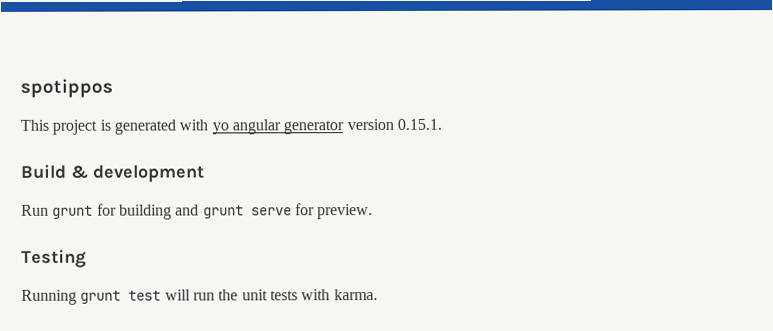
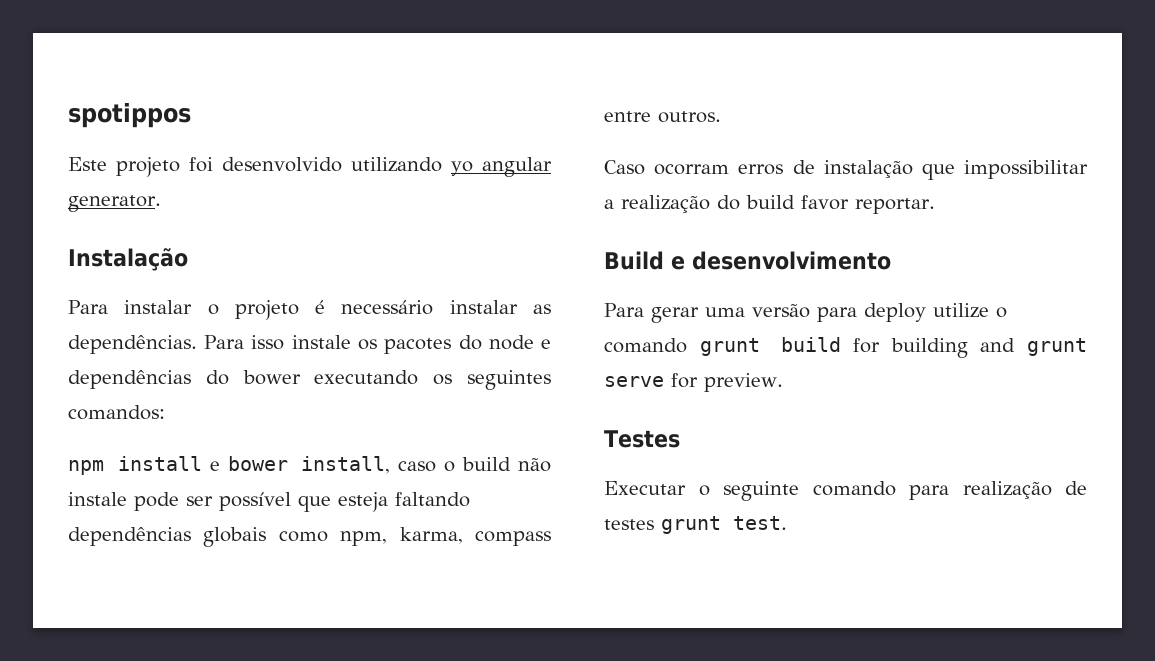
[20,118,442,135] [20,164,205,183] [21,204,94,219] This project is generated with yo angular generator version 0.15.1. // Build & development // Run grunt -> [68,157,552,177] [68,195,161,212] [68,248,188,271] [68,300,551,320] [68,335,551,354] [68,370,551,390] [68,405,165,420] [68,456,551,475] [68,492,470,512] [68,527,551,547] [604,111,721,123] [604,160,1088,180] [604,195,935,214] [604,251,891,270] [604,303,1007,323] [604,337,841,356] Este projeto foi desenvolvido utilizando yo angular generator. // Instalação // Para instalar o projeto é necessário instalar as dependências. Para isso instale os pacotes do node e dependências do bower executando os seguintes comandos: // npm install e bower install, caso o build não instale pode ser possível que esteja faltando dependências globais como npm, karma, compass entre outros. // Caso ocorram erros de instalação que impossibilitar a realização do build favor reportar. // Build e desenvolvimento // Para gerar uma versão para deploy utilize o comando grunt build
[21,249,87,268] [21,289,378,305] Testing // Running grunt test will run the unit tests with karma. -> [604,430,680,448] [604,481,1087,501] [604,516,787,534] Testes // Executar o seguinte comando para realização de testes grunt test.

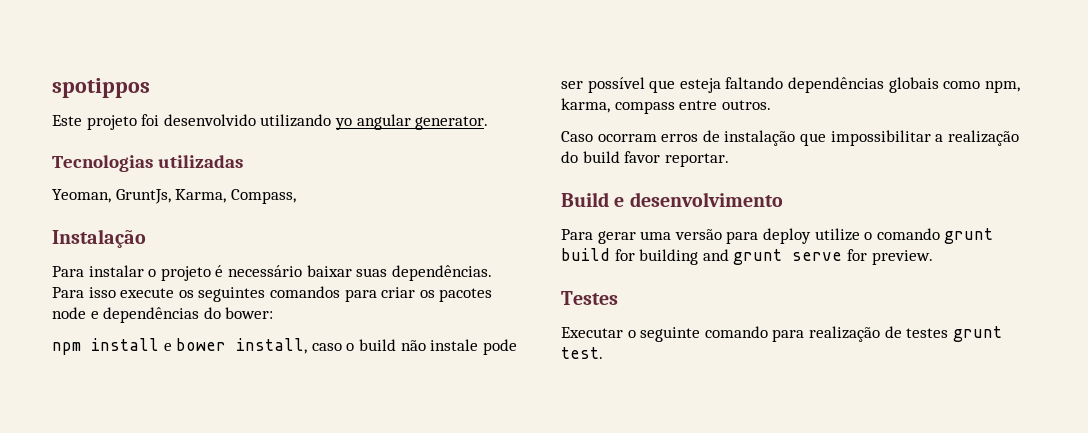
(161, 203) none -> [52,155,243,172] [52,189,296,204] // Tecnologias utilizadas // Yeoman, GruntJs, Karma, Compass,
[449,300,551,314] instalar as -> [306,265,388,277] baixar suas
[291,335,351,349] instale -> [120,286,416,302] execute os seguintes comandos para criar
[458,335,482,350] do -> (493, 295) none
[242,370,551,390] [68,405,165,420] bower executando os seguintes comandos: -> [225,307,274,319] bower:

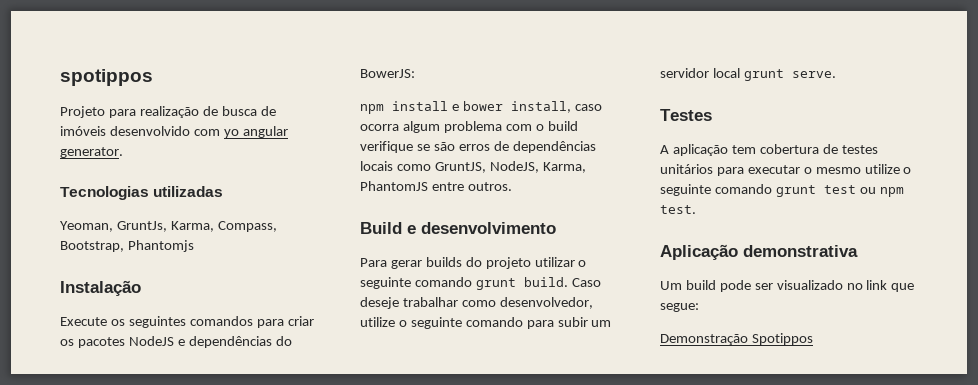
[52,114,332,130] Este projeto foi desenvolvido utilizando -> [60,106,276,118] [60,126,220,136] Projeto para realização de busca de imóveis desenvolvido com
(296, 196) none -> [60,240,194,252] Bootstrap, Phantomjs
[52,265,492,281] [52,287,175,298] Para instalar o projeto é necessário baixar suas dependências. Para isso execute -> [60,317,107,326] Execute
[52,307,86,319] node -> [128,336,174,346] NodeJS
[225,307,274,319] bower: -> [360,69,415,78] BowerJS:
[346,339,517,355] [561,77,1020,93] [561,98,771,114] [561,130,1019,146] [561,151,729,167] o build não instale pode ser possível que esteja faltando dependências globais como npm, karma, compass entre outros. // Caso ocorram erros de instalação que impossibilitar a realização do build favor reportar. -> [360,121,578,133] [360,141,596,153] [360,161,586,173] [360,181,512,191] ocorra algum problema com o build verifique se são erros de dependências locais como GruntJS, NodeJS, Karma, PhantomJS entre outros.
[640,228,994,244] [561,248,933,265] [561,291,618,305] [561,326,1002,342] [561,347,603,359] uma versão para deploy utilize o comando grunt build for building and grunt serve for preview. // Testes // Executar o seguinte comando para realização de testes grunt test. -> [425,257,587,269] [360,277,601,290] [360,297,593,309] [360,317,612,329] [660,68,836,81] [660,109,712,121] [660,144,878,156] [660,164,912,176] [660,184,904,197] [660,205,696,214] [660,244,858,260] [660,280,915,292] [660,303,699,312] [660,333,813,345] builds do projeto utilizar o seguinte comando grunt build. Caso deseje trabalhar como desenvolvedor, utilize o seguinte comando para subir um servidor local grunt serve. // Testes // A aplicação tem cobertura de testes unitários para executar o mesmo utilize o seguinte comando grunt test ou npm test. // Aplicação demonstrativa // Um build pode ser visualizado no link que segue: // Demonstração Spotippos

